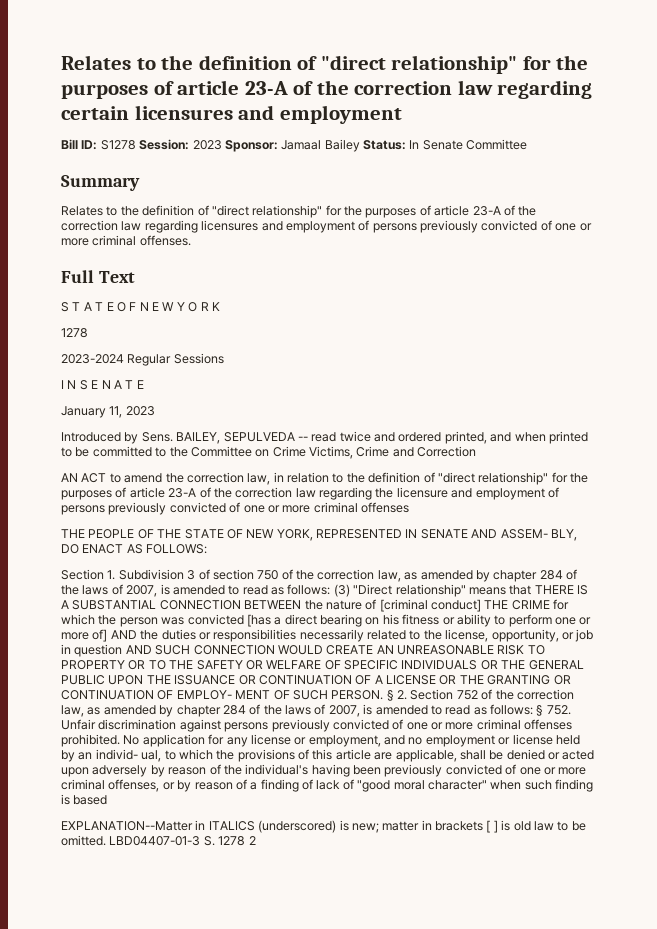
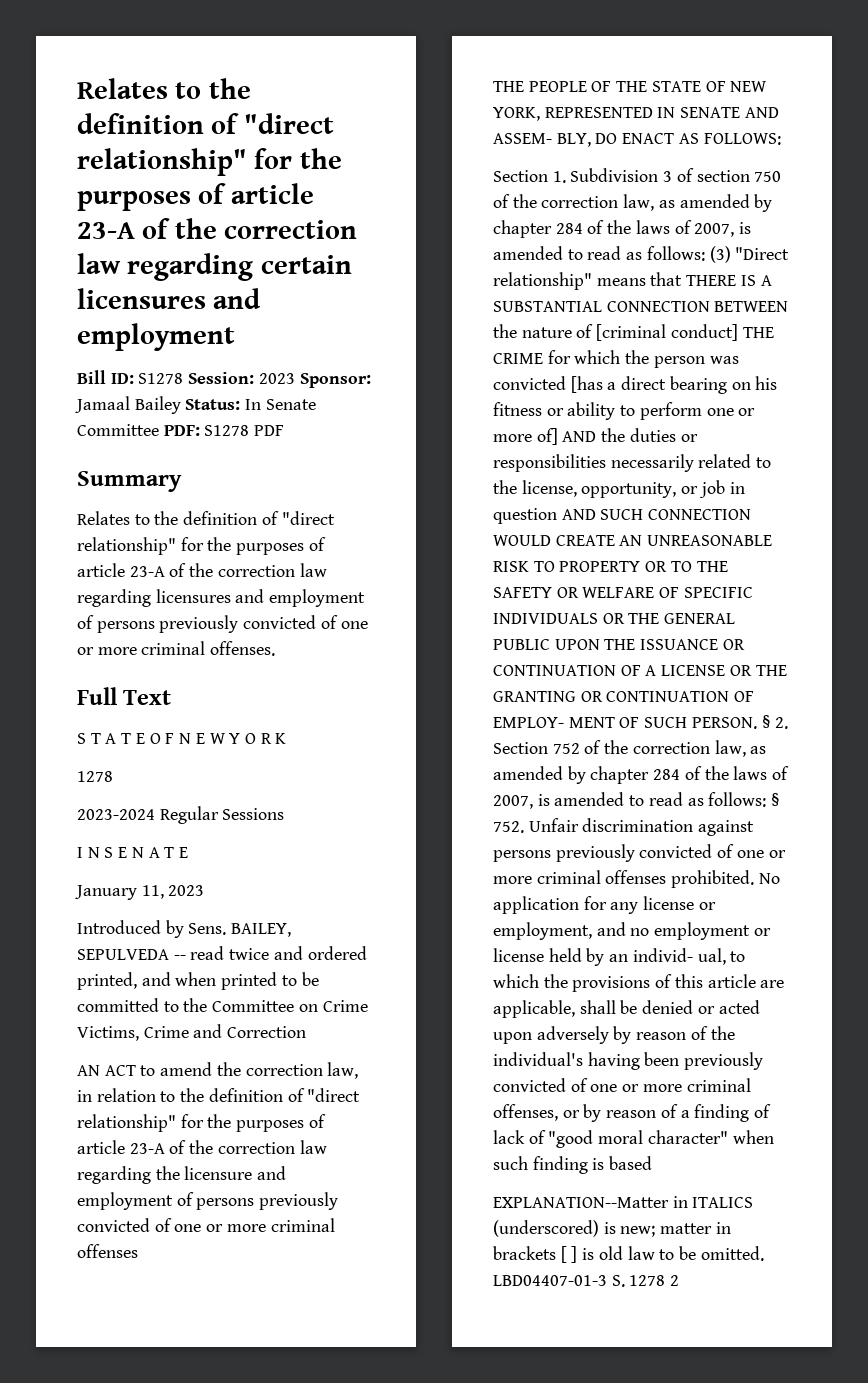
(528, 144) none -> [163,425,285,436] PDF: S1278 PDF

